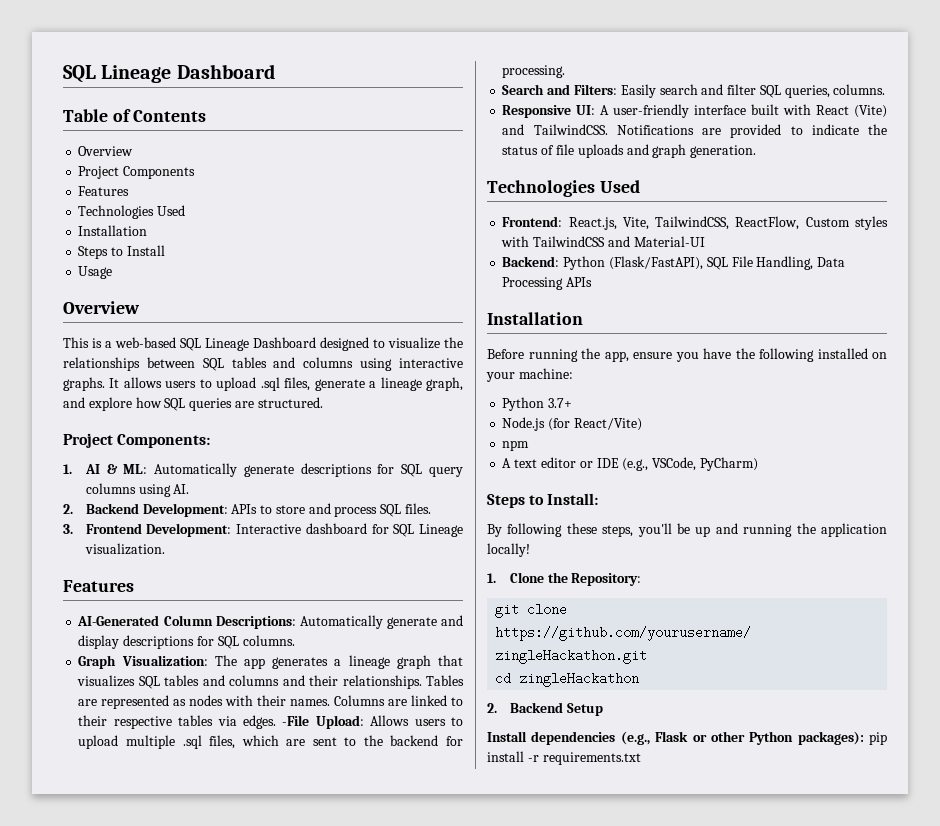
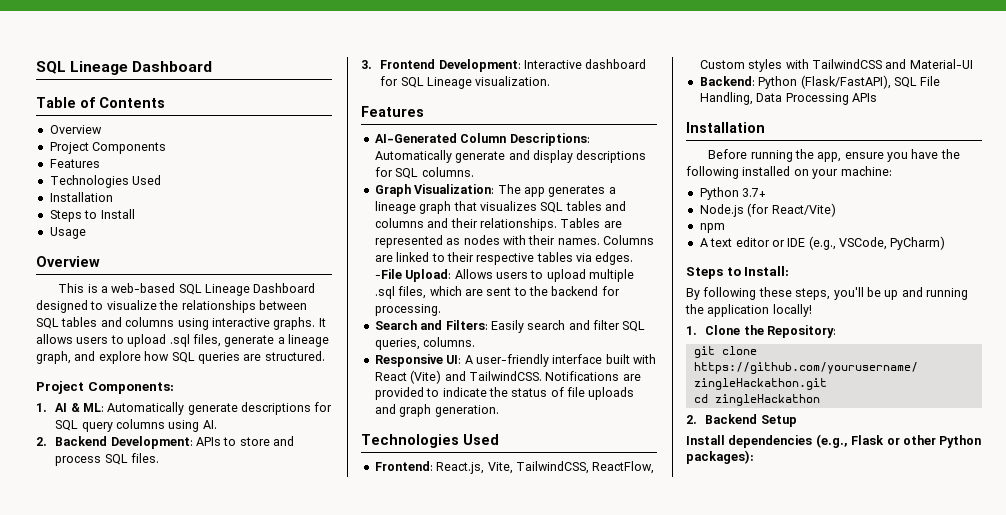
[869,732,887,745] [487,751,641,765] pip install -r requirements.txt -> (754, 457) none

